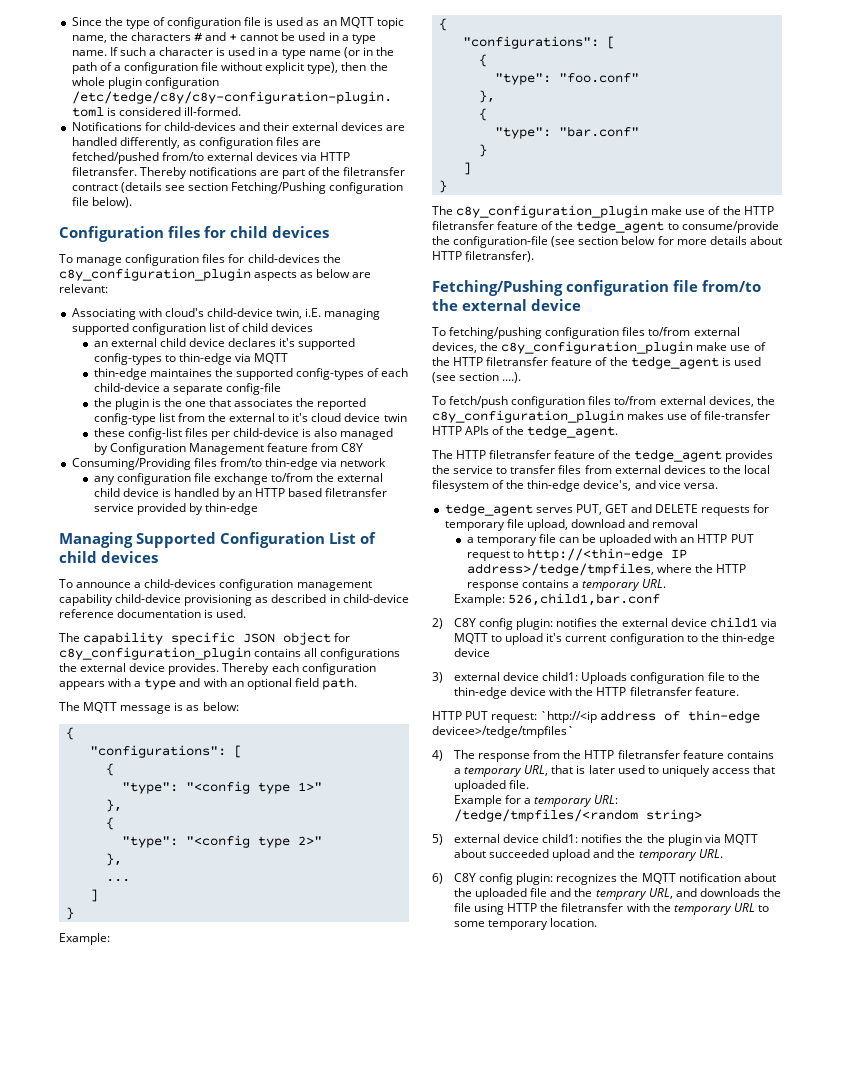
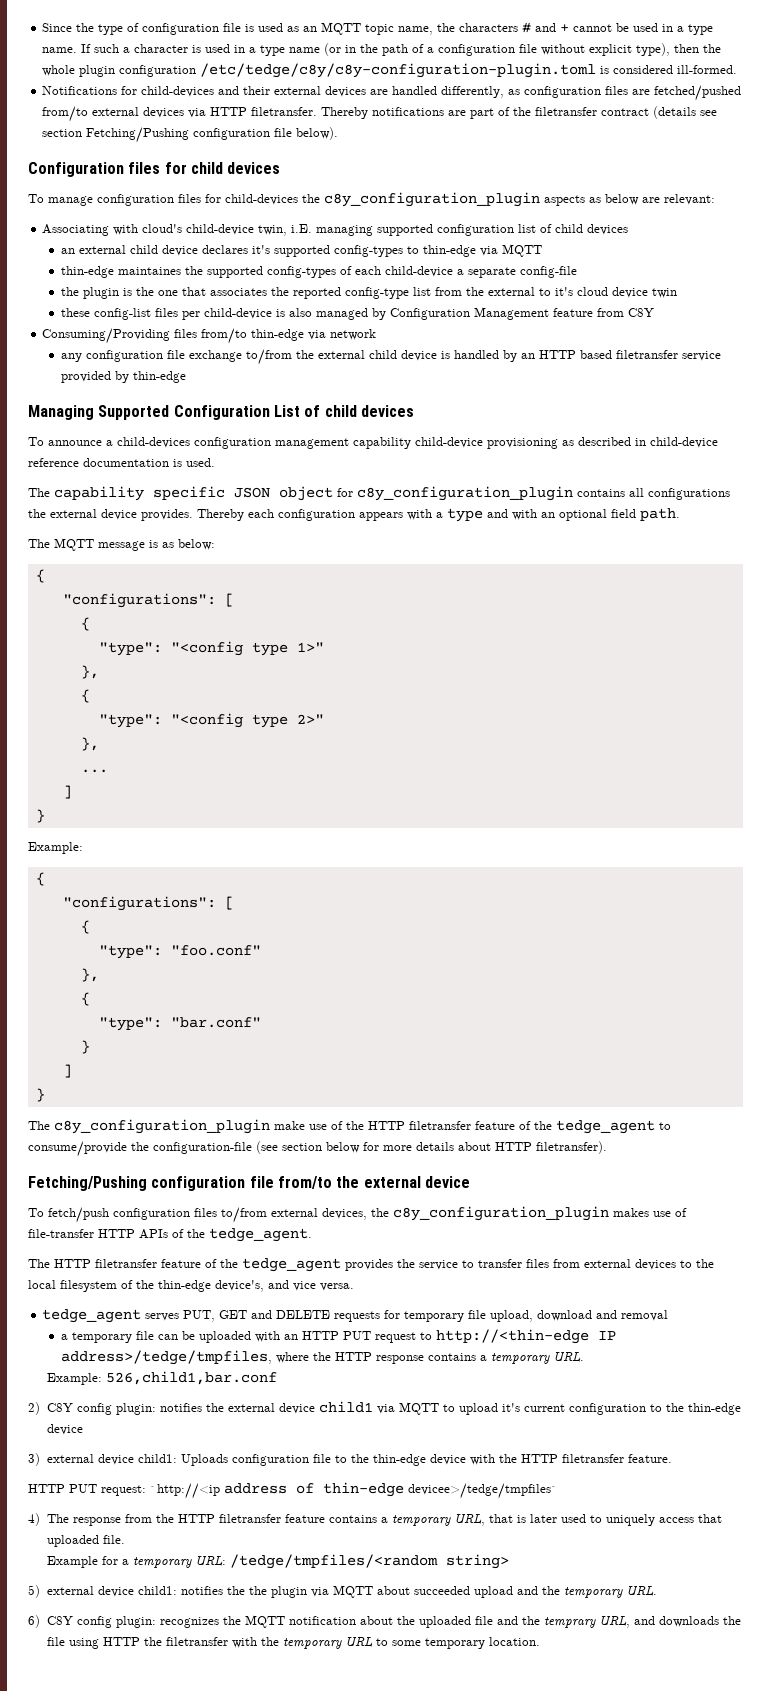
[432,327,740,339] [432,341,766,354] [432,356,761,369] [432,372,522,383] // To fetching/pushing configuration files to/from external devices, the c8y_configuration_plugin make use of the HTTP filetransfer feature of the tedge_agent is used (see section ....). -> (470, 1182) none

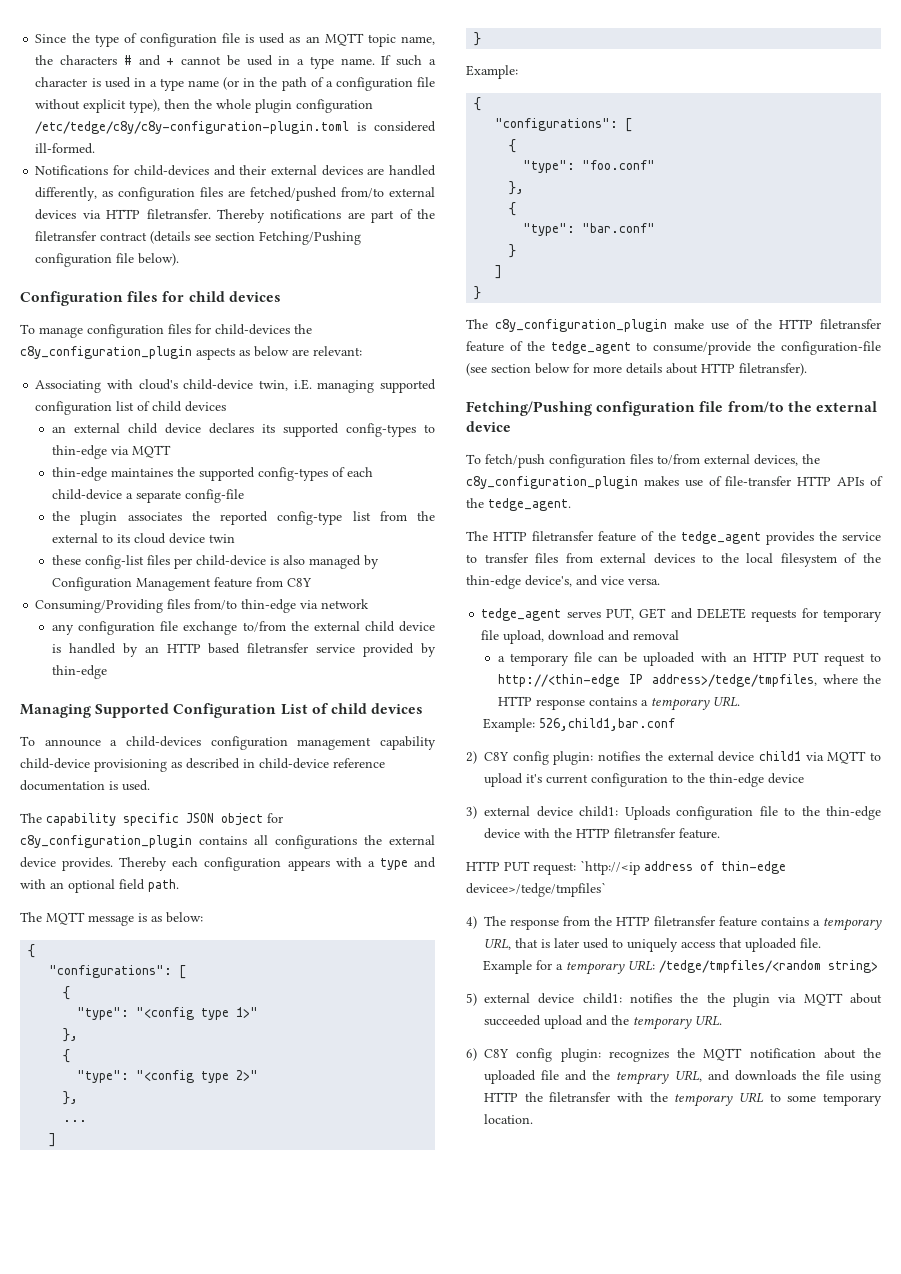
[251,245,270,254] it's -> [262,424,276,433] its
[122,287,206,296] is the one that -> (118, 518) none
[554,287,573,296] it's -> [117,534,131,543] its

